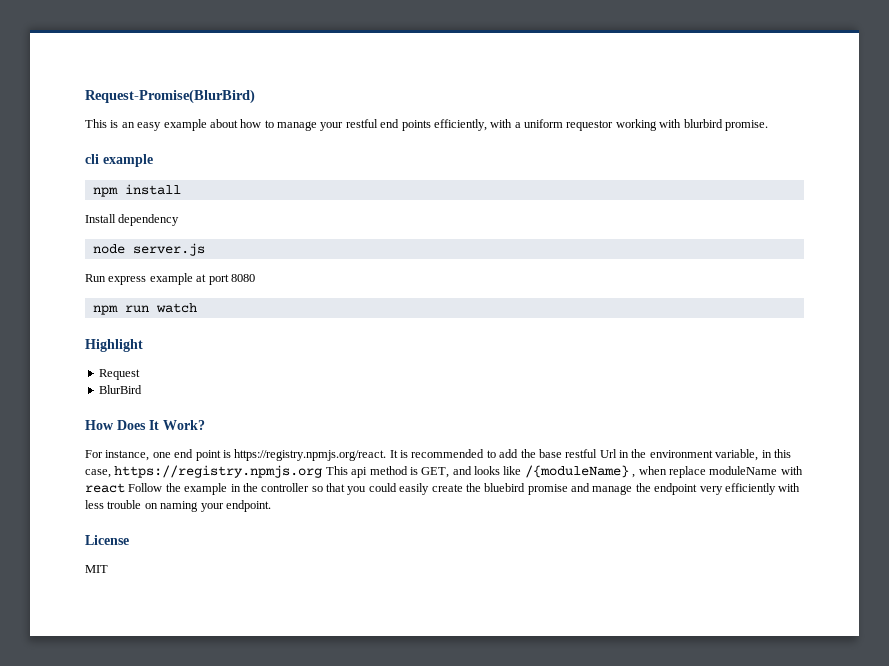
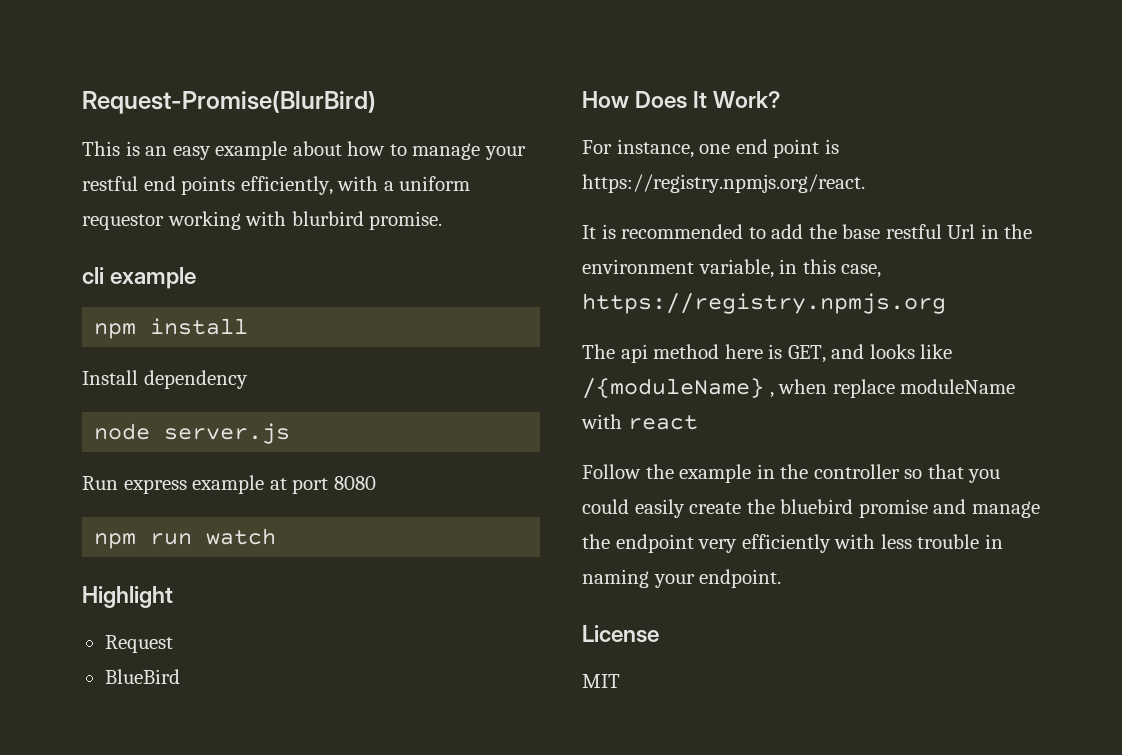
[98,385,142,394] BlurBird -> [104,669,180,684] BlueBird
(387, 455) none -> (865, 183) //
[325,466,348,475] This -> [582,344,615,359] // The
(408, 470) none -> [724,344,763,359] here
(125, 488) none -> (698, 422) //
[144,503,158,509] on -> [984,534,1003,549] in

